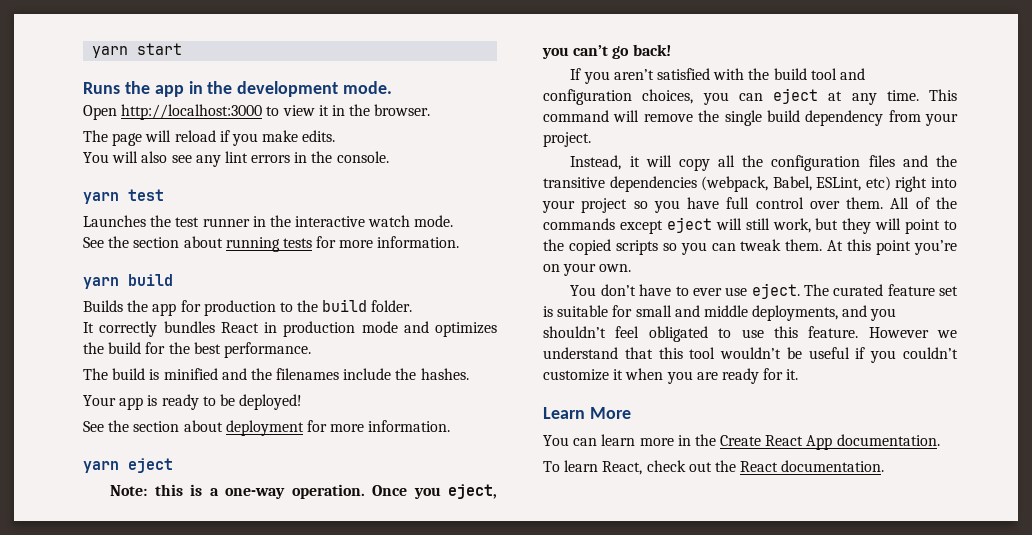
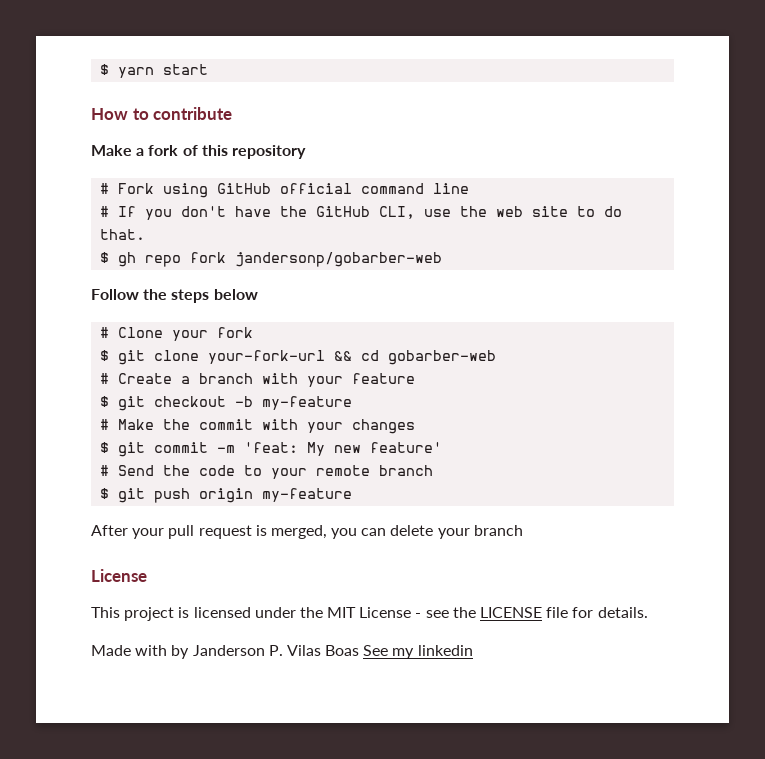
(92, 52) none -> [100,64,110,75] $
[83,81,393,97] [83,104,431,120] [83,130,336,146] [83,151,389,167] [83,189,164,204] [83,215,454,227] [83,236,460,252] [83,274,173,289] [83,299,413,316] [83,321,497,337] [83,342,311,358] [83,368,469,380] [83,394,303,410] [83,420,451,436] [83,458,173,473] [110,484,498,499] [542,44,671,59] [570,68,865,84] [543,88,957,105] [543,110,958,126] [543,132,591,147] [570,155,957,171] [543,176,957,192] [542,197,957,213] [543,217,957,234] [543,239,958,255] [543,263,632,276] [570,283,959,299] [543,305,897,321] [543,326,957,342] [543,347,958,363] [543,368,799,384] [543,407,631,419] [543,434,940,450] [543,460,885,475] Runs the app in the development mode. // Open http://localhost:3000 to view it in the browser. // The page will reload if you make edits. // You will also see any lint errors in the console. // yarn test // Launches the test runner in the interactive watch mode. // See the section about running tests for more information. // yarn build // Builds the app for production to the build folder. // It correctly bundles React in production mode and optimizes the build for the best performance. // The build is minified and the filenames include the hashes. // Your app is ready to be deployed! // See the section about deployment for more information. // yarn eject // Note: this is a one-way operation. Once you eject, you can’t go back! // If you aren’t satisfied with the build tool and configuration choices, you can eject at any time. This command will remove the single build dependency from your project. // Instead, it will copy all the configuration files and the transitive dependencies (webpack, Babel, ESLint, etc) right into your project so you have full control over them. All of the commands except eject will still work, but they will point to the copied scripts so you can tweak them. At this point you’re on your own. // You don’t have to ever use eject. The curated feature set is suitable for small and middle deployments, and you shouldn’t feel obligated to use this feature. However we understand that this tool wouldn’t be useful if you couldn’t customize it when you are ready for it. // Learn More // You can learn more in the Create React App documentation. // To learn React, check out the React documentation. -> [91,107,233,120] [91,145,306,159] [100,183,470,198] [100,206,623,220] [100,229,146,240] [100,252,443,267] [91,289,258,303] [100,327,254,341] [100,350,497,365] [100,373,416,387] [100,396,353,411] [100,419,416,434] [100,442,443,457] [100,465,434,479] [100,488,353,503] [91,525,523,539] [91,569,147,582] [91,607,648,621] [91,645,473,659] How to contribute // Make a fork of this repository // # Fork using GitHub official command line // # If you don't have the GitHub CLI, use the web site to do that. // $ gh repo fork jandersonp/gobarber-web // Follow the steps below // # Clone your fork // $ git clone your-fork-url && cd gobarber-web // # Create a branch with your feature // $ git checkout -b my-feature // # Make the commit with your changes // $ git commit -m 'feat: My new feature' // # Send the code to your remote branch // $ git push origin my-feature // After your pull request is merged, you can delete your branch // License // This project is licensed under the MIT License - see the LICENSE file for details. // Made with by Janderson P. Vilas Boas See my linkedin

